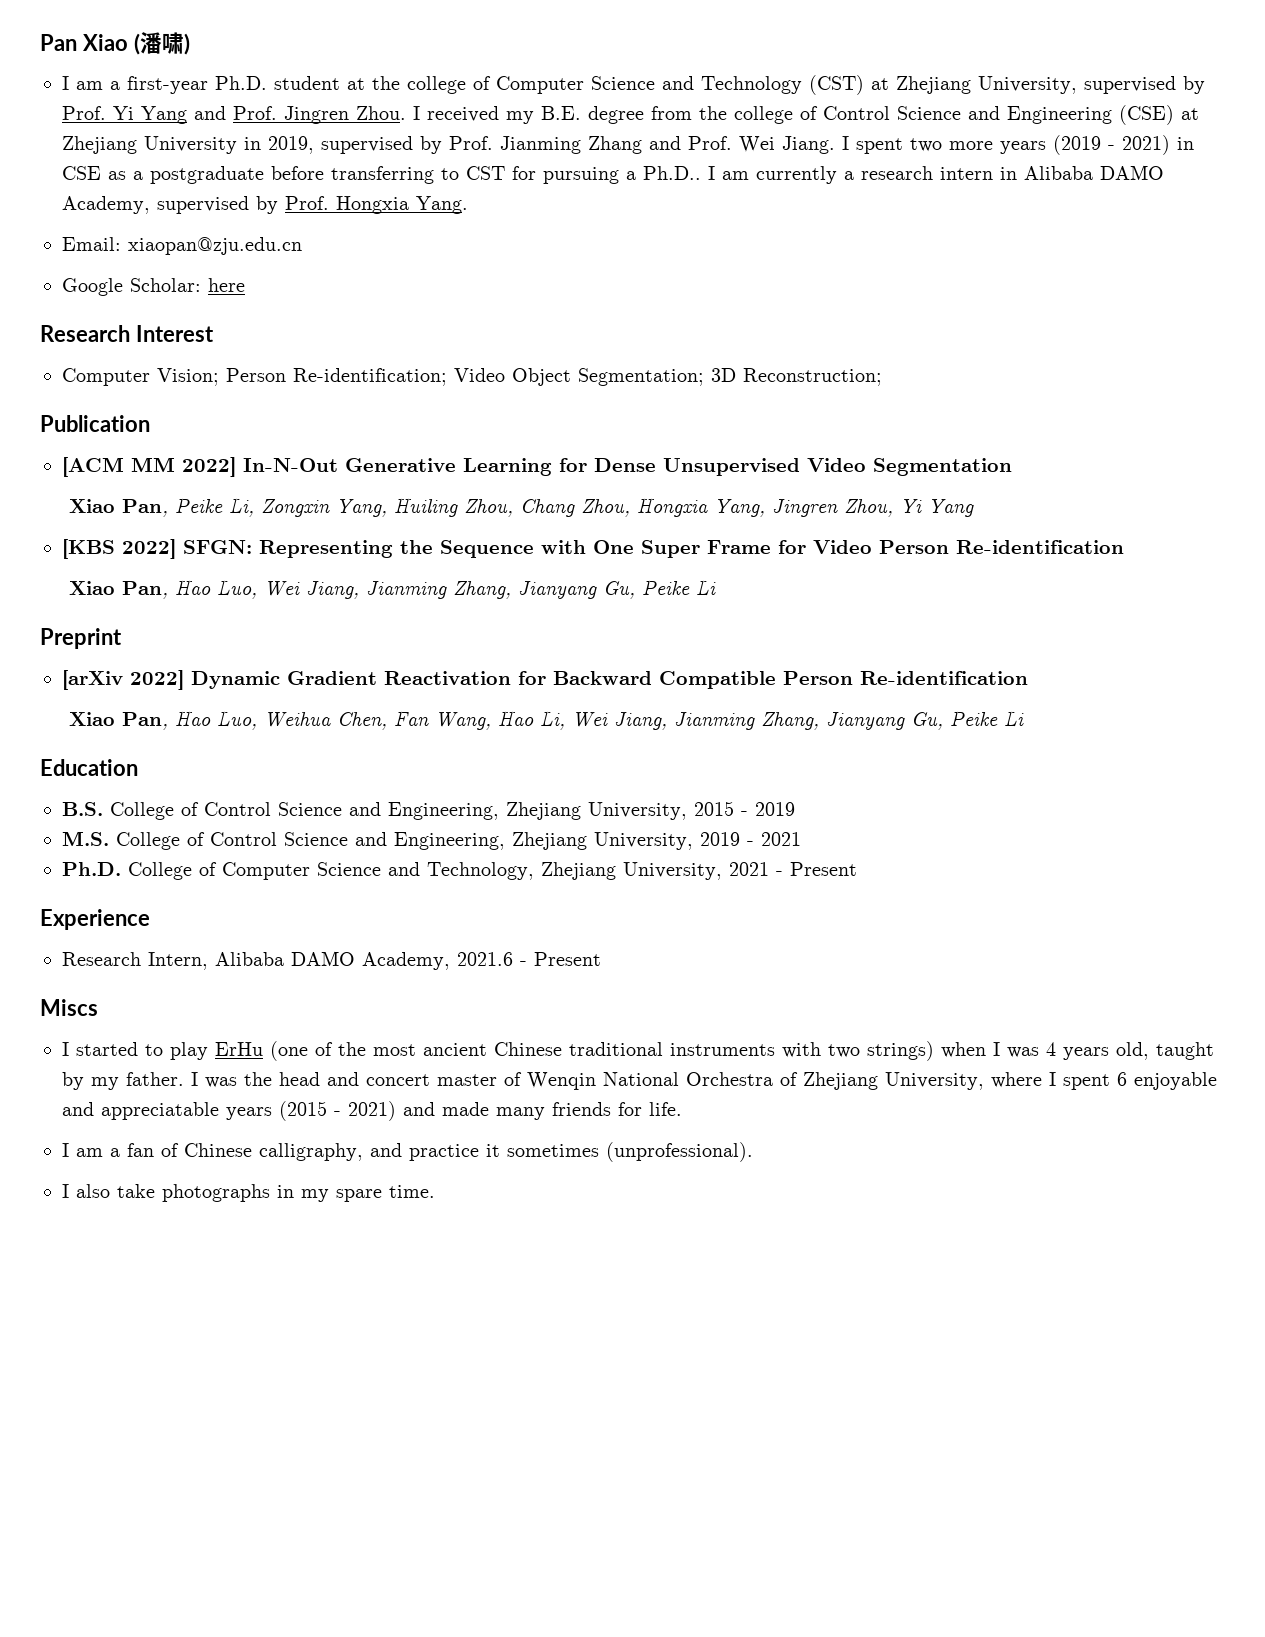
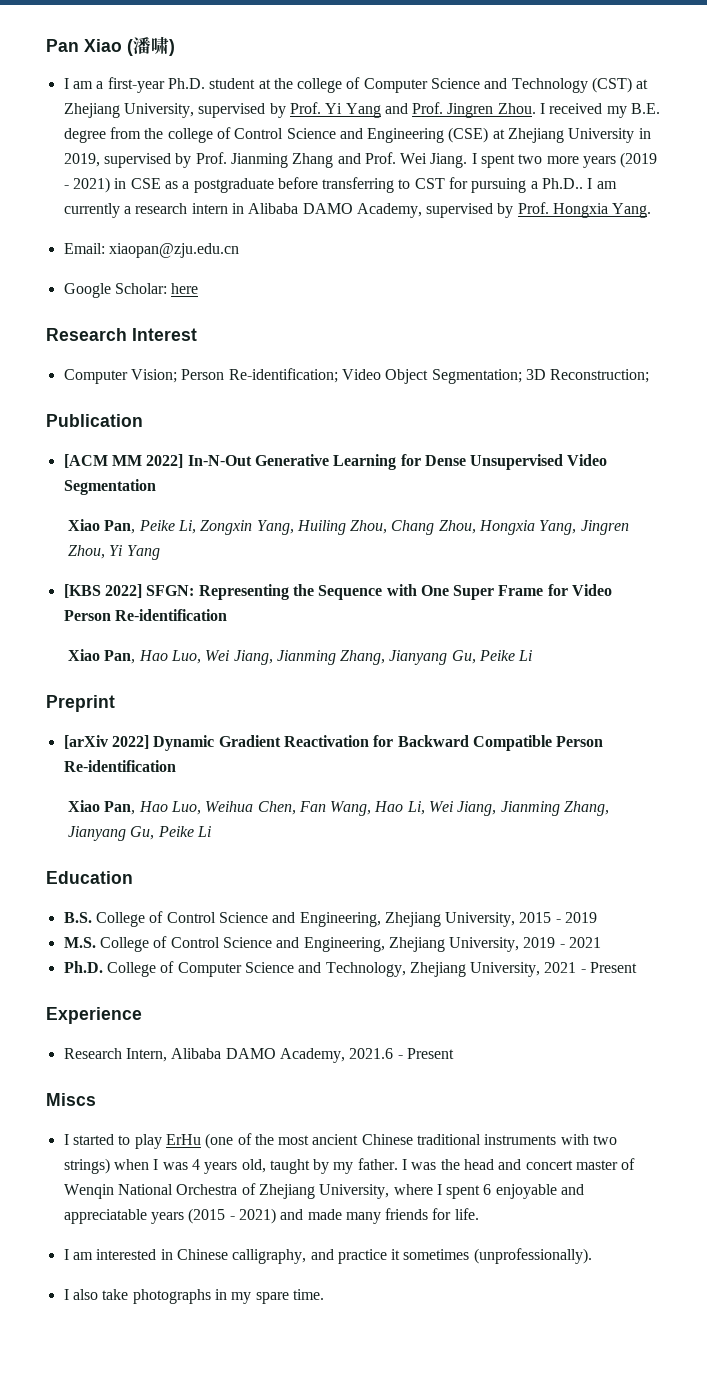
[110,1143,179,1157] a fan of -> [96,1249,173,1260] interested in
[606,1142,753,1162] (unprofessional). -> [473,1248,592,1264] (unprofessionally).

